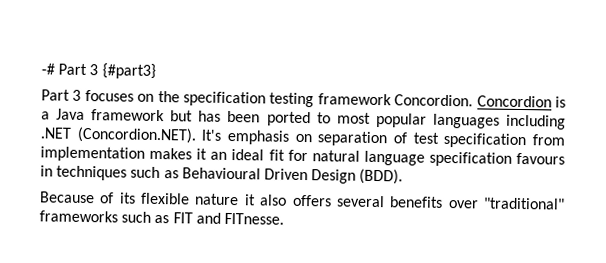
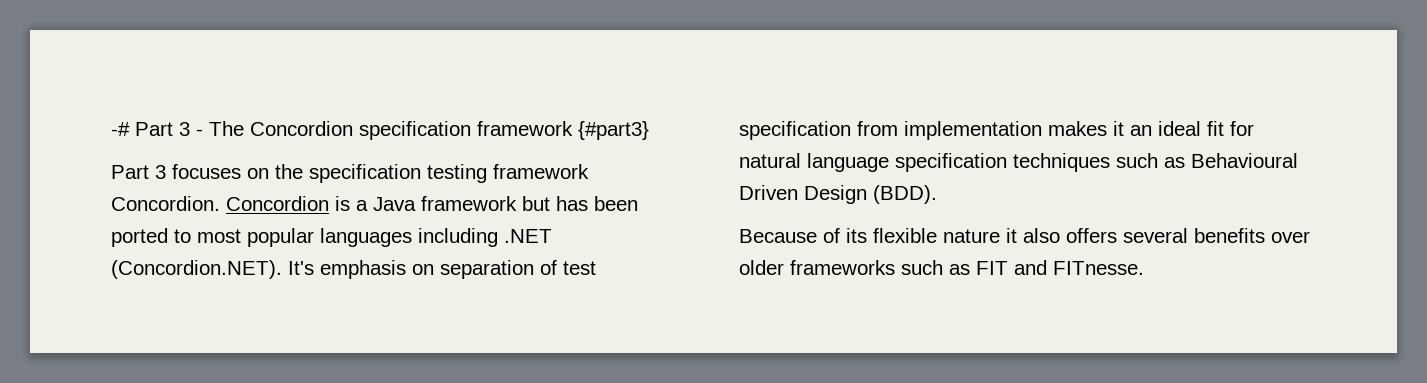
(99, 70) none -> [196,121,573,140] - The Concordion specification framework
[516,152,565,165] [40,165,53,177] favours in -> (1007, 162) none
[483,197,565,210] "traditional" -> [739,260,784,275] older

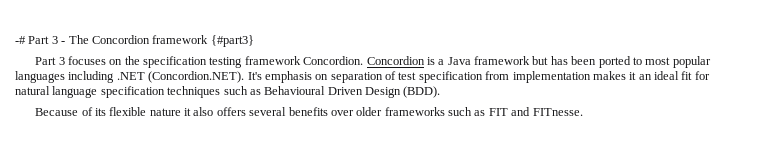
[359,121,471,140] specification -> (150, 39) none

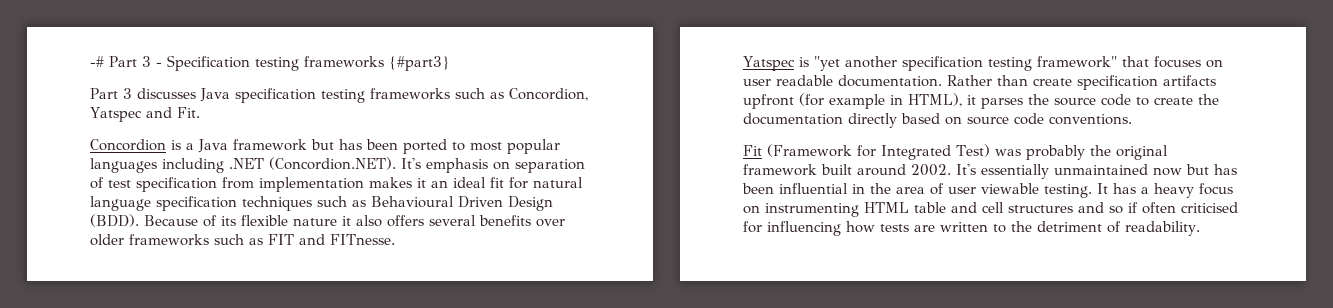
[68,35,209,44] The Concordion framework -> [167,55,384,71] Specification testing frameworks
[67,56,364,68] focuses on the specification testing framework Concordion. -> [137,88,588,103] [90,107,200,122] discusses Java specification testing frameworks such as Concordion, Yatspec and Fit. //
(441, 92) // -> (139, 220) none
(583, 112) none -> [743,56,1223,71] [743,75,1216,90] [743,93,1219,109] [743,113,1132,128] [743,144,1168,160] [743,164,1237,179] [742,183,1233,198] [743,202,1238,217] [743,221,1200,236] // Yatspec is "yet another specification testing framework" that focuses on user readable documentation. Rather than create specification artifacts upfront (for example in HTML), it parses the source code to create the documentation directly based on source code conventions. // Fit (Framework for Integrated Test) was probably the original framework built around 2002. It's essentially unmaintained now but has been influential in the area of user viewable testing. It has a heavy focus on instrumenting HTML table and cell structures and so if often criticised for influencing how tests are written to the detriment of readability.

